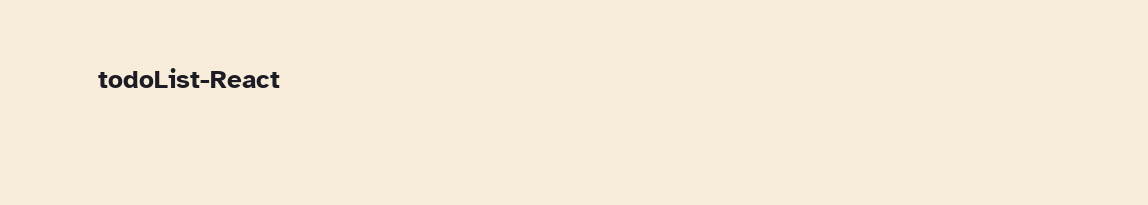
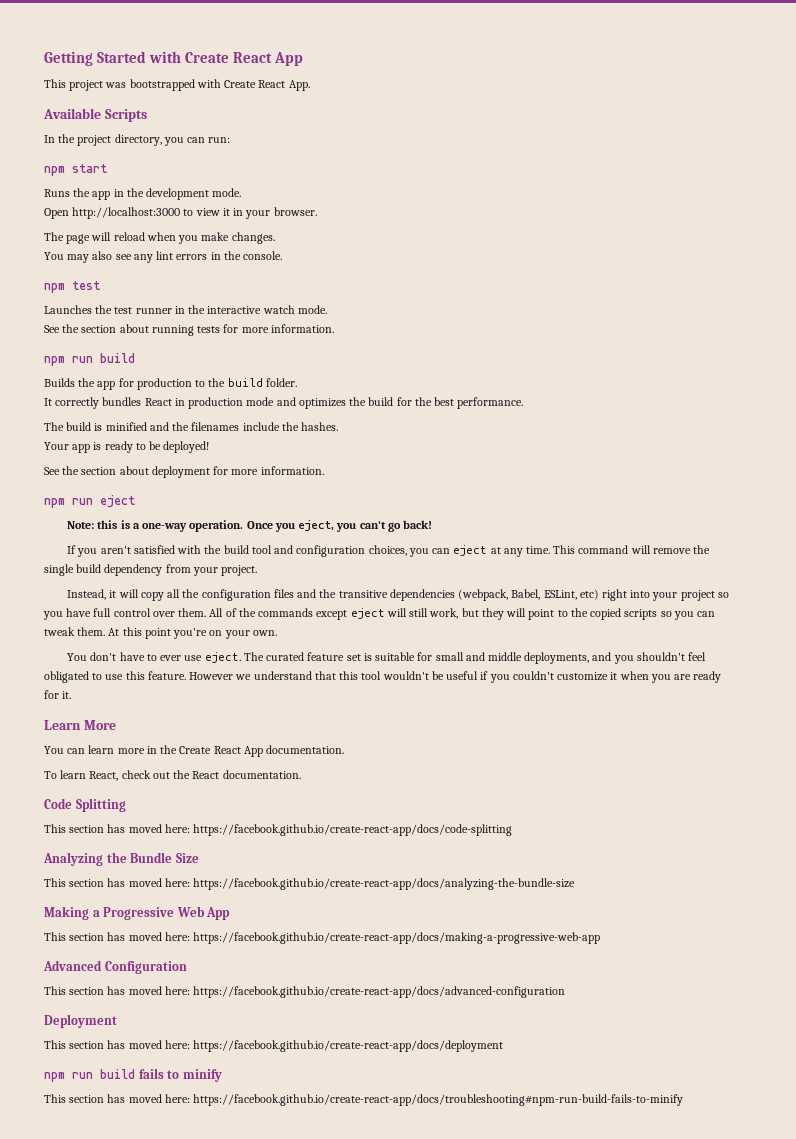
[98,68,280,88] todoList-React -> [44,51,304,66] [44,79,310,91] [43,108,147,122] [44,134,231,146] [44,164,107,176] [44,188,242,200] [44,207,317,219] [44,232,275,244] [44,251,283,263] [44,281,100,293] [44,305,327,314] [44,324,334,336] [44,353,135,366] [44,378,297,390] [44,397,524,409] [44,422,339,431] [44,441,210,453] [44,466,324,478] [44,495,135,508] [67,520,433,532] [67,545,711,557] [44,564,258,576] [67,589,729,601] [43,608,716,620] [44,627,277,639] [67,652,707,664] [44,671,722,683] [44,690,72,699] [44,720,116,730] [44,745,345,757] [44,770,301,781] [44,798,126,812] [44,824,513,836] [43,852,199,866] [44,878,576,890] [44,906,231,920] [44,932,601,944] [43,960,187,974] [44,986,566,998] [44,1014,117,1028] [44,1040,504,1052] [44,1068,222,1082] [44,1094,684,1106] Getting Started with Create React App // This project was bootstrapped with Create React App. // Available Scripts // In the project directory, you can run: // npm start // Runs the app in the development mode. // Open http://localhost:3000 to view it in your browser. // The page will reload when you make changes. // You may also see any lint errors in the console. // npm test // Launches the test runner in the interactive watch mode. // See the section about running tests for more information. // npm run build // Builds the app for production to the build folder. // It correctly bundles React in production mode and optimizes the build for the best performance. // The build is minified and the filenames include the hashes. // Your app is ready to be deployed! // See the section about deployment for more information. // npm run eject // Note: this is a one-way operation. Once you eject, you can't go back! // If you aren't satisfied with the build tool and configuration choices, you can eject at any time. This command will remove the single build dependency from your project. // Instead, it will copy all the configuration files and the transitive dependencies (webpack, Babel, ESLint, etc) right into your project so you have full control over them. All of the commands except eject will still work, but they will point to the copied scripts so you can tweak them. At this point you're on your own. // You don't have to ever use eject. The curated feature set is suitable for small and middle deployments, and you shouldn't feel obligated to use this feature. However we understand that this tool wouldn't be useful if you couldn't customize it when you are ready for it. // Learn More // You can learn more in the Create React App documentation. // To learn React, check out the React documentation. // Code Splitting // This section has moved here: https://facebook.github.io/create-react-app/docs/code-splitting // Analyzing the Bundle Size // This section has moved here: https://facebook.github.io/create-react-app/docs/analyzing-the-bundle-size // Making a Progressive Web App // This section has moved here: https://facebook.github.io/create-react-app/docs/making-a-progressive-web-app // Advanced Configuration // This section has moved here: https://facebook.github.io/create-react-app/docs/advanced-configuration // Deployment // This section has moved here: https://facebook.github.io/create-react-app/docs/deployment // npm run build fails to minify // This section has moved here: https://facebook.github.io/create-react-app/docs/troubleshooting#npm-run-build-fails-to-minify

